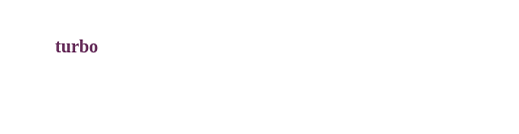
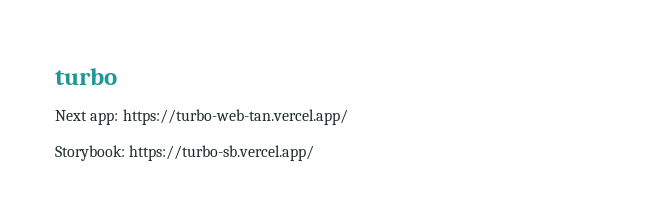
(99, 46) none -> [55,109,348,125] [55,145,315,161] // Next app: https://turbo-web-tan.vercel.app/ // Storybook: https://turbo-sb.vercel.app/

